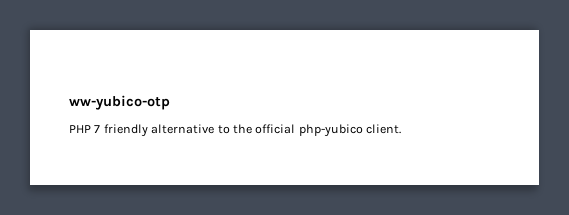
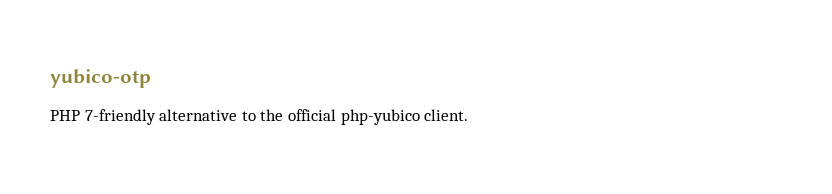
[69,95,170,110] ww-yubico-otp -> [50,69,151,88] yubico-otp
[94,124,148,137] 7 friendly -> [84,109,156,125] 7-friendly

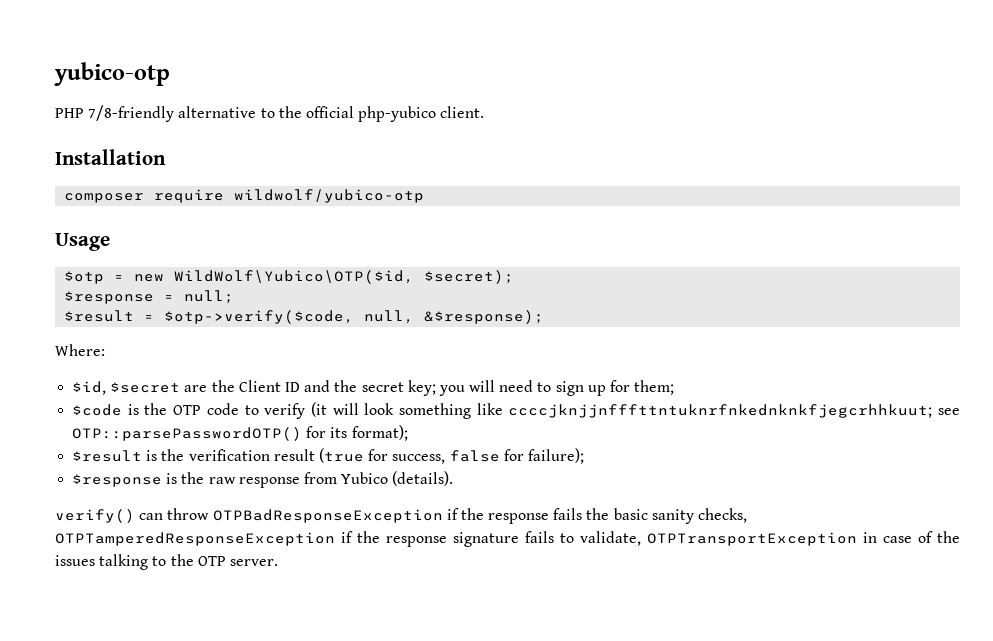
[84,109,156,125] 7-friendly -> [88,105,175,122] 7/8-friendly
(469, 115) none -> [55,149,166,165] [64,189,425,203] [55,233,110,251] [64,270,515,284] [64,290,235,304] [64,310,545,324] [55,344,105,356] [72,380,675,396] [72,402,960,419] [72,425,408,441] [72,448,584,464] [72,471,454,488] [55,508,748,524] [55,531,960,547] [55,554,278,570] // Installation // composer require wildwolf/yubico-otp // Usage // $otp = new WildWolf\Yubico\OTP($id, $secret); // $response = null; // $result = $otp->verify($code, null, &$response); // Where: // $id, $secret are the Client ID and the secret key; you will need to sign up for them; // $code is the OTP code to verify (it will look something like ccccjknjjnfffttntuknrfnkednknkfjegcrhhkuut; see OTP::parsePasswordOTP() for its format); // $result is the verification result (true for success, false for failure); // $response is the raw response from Yubico (details). // verify() can throw OTPBadResponseException if the response fails the basic sanity checks, OTPTamperedResponseException if the response signature fails to validate, OTPTransportException in case of the issues talking to the OTP server.

